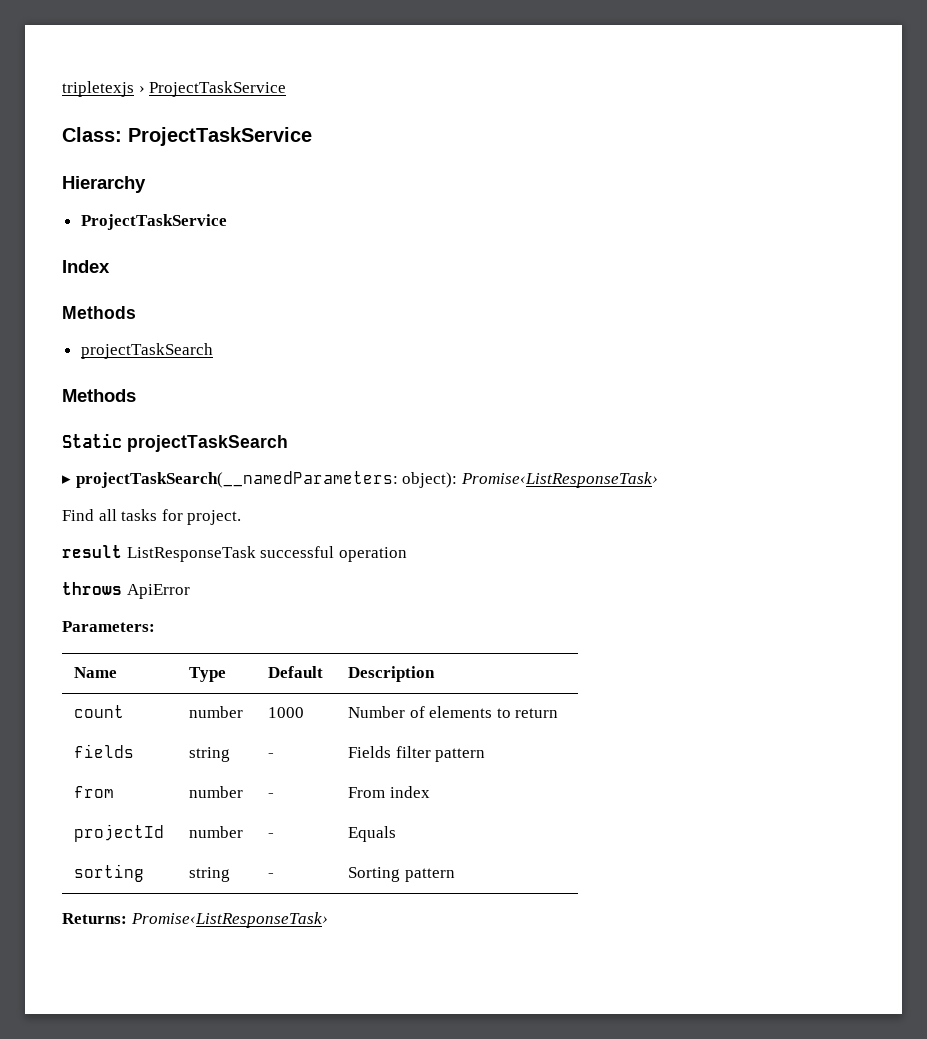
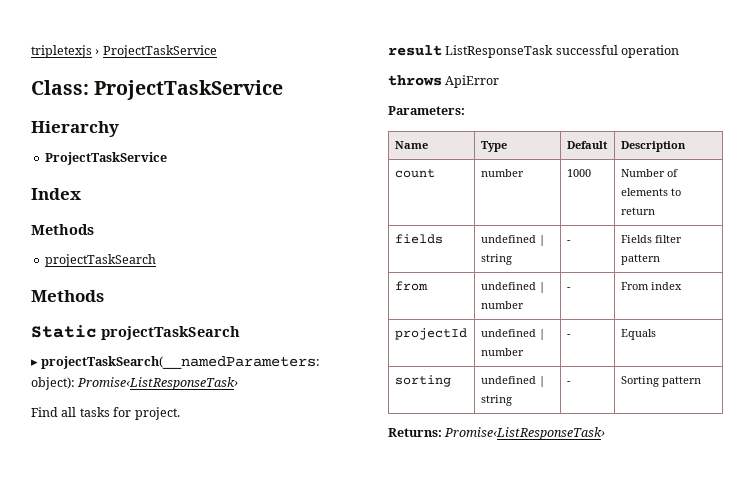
(135, 751) none -> [480,235,545,246] undefined |
(115, 792) none -> [480,282,545,293] undefined |
(165, 833) none -> [480,329,545,340] undefined |
(145, 873) none -> [480,376,545,387] undefined |

